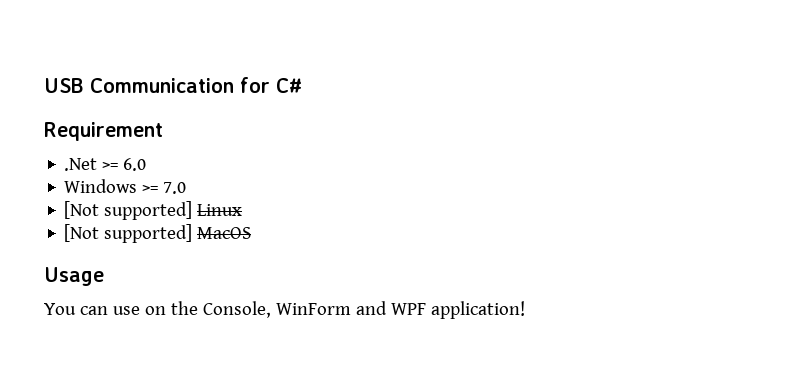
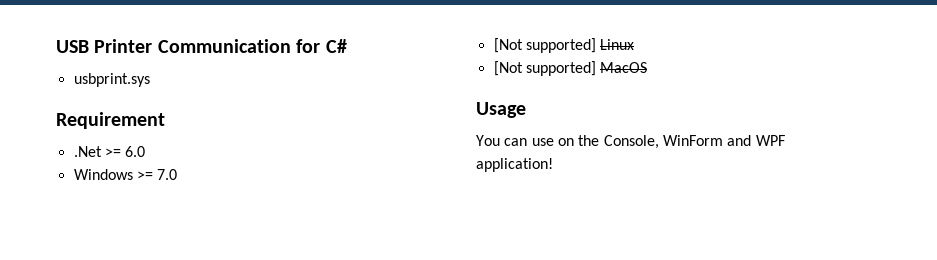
(84, 85) none -> [94,39,153,53] Printer
(302, 85) none -> [73,73,150,87] // usbprint.sys

